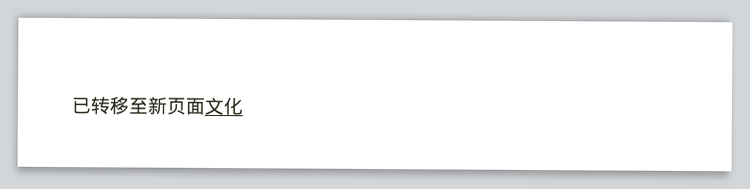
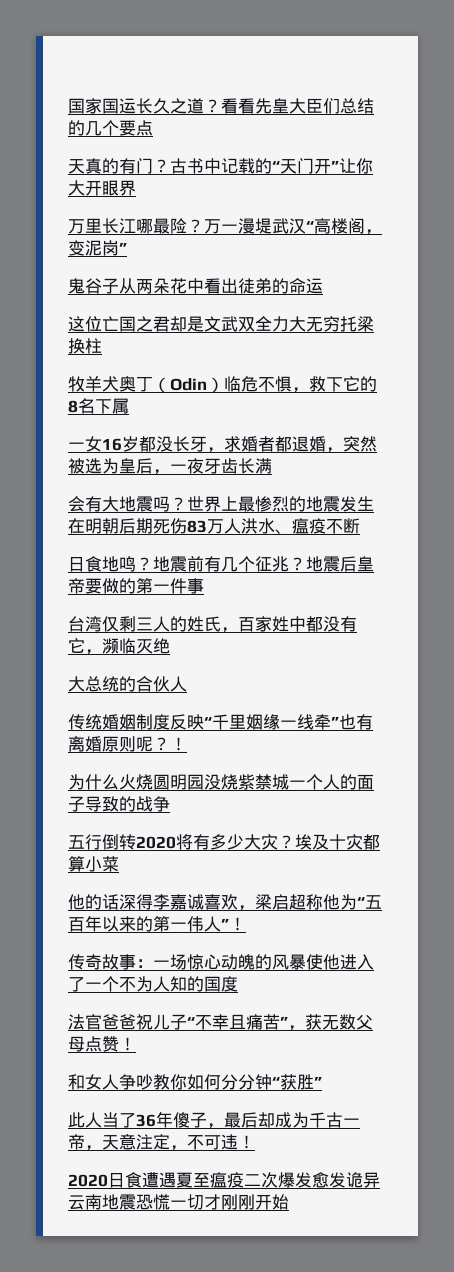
[71,96,243,116] 已转移至新页面文化 -> [68,98,374,114] [68,120,153,136] [68,158,373,174] [68,180,136,196] [68,218,382,235] [68,240,127,256] [68,278,323,294] [68,316,374,332] [68,338,102,354] [68,376,377,393] [68,398,129,414] [68,436,377,453] [68,458,272,475] [68,496,374,512] [68,518,360,534] [68,556,374,572] [68,578,204,594] [68,616,357,633] [68,638,170,655] [68,676,187,692] [68,714,373,730] [68,736,187,752] [68,774,374,790] [68,796,170,812] [68,834,380,850] [68,856,119,872] [68,894,382,911] [68,915,246,932] [68,954,374,970] [68,976,238,992] [68,1014,373,1031] [68,1036,136,1052] [68,1074,322,1090] [68,1111,360,1129] [68,1134,255,1151] [68,1172,380,1188] [68,1194,289,1210] 国家国运长久之道？看看先皇大臣们总结的几个要点 // 天真的有门？古书中记载的“天门开”让你大开眼界 // 万里长江哪最险？万一漫堤武汉“高楼阁，变泥岗” // 鬼谷子从两朵花中看出徒弟的命运 // 这位亡国之君却是文武双全力大无穷托梁换柱 // 牧羊犬奥丁（Odin）临危不惧，救下它的8名下属 // 一女16岁都没长牙，求婚者都退婚，突然被选为皇后，一夜牙齿长满 // 会有大地震吗？世界上最惨烈的地震发生在明朝后期死伤83万人洪水、瘟疫不断 // 日食地鸣？地震前有几个征兆？地震后皇帝要做的第一件事 // 台湾仅剩三人的姓氏，百家姓中都没有它，濒临灭绝 // 大总统的合伙人 // 传统婚姻制度反映“千里姻缘一线牵”也有离婚原则呢？！ // 为什么火烧圆明园没烧紫禁城一个人的面子导致的战争 // 五行倒转2020将有多少大灾？埃及十灾都算小菜 // 他的话深得李嘉诚喜欢，梁启超称他为“五百年以来的第一伟人”！ // 传奇故事：一场惊心动魄的风暴使他进入了一个不为人知的国度 // 法官爸爸祝儿子“不幸且痛苦”，获无数父母点赞！ // 和女人争吵教你如何分分钟“获胜” // 此人当了36年傻子，最后却成为千古一帝，天意注定，不可违！ // 2020日食遭遇夏至瘟疫二次爆发愈发诡异云南地震恐慌一切才刚刚开始

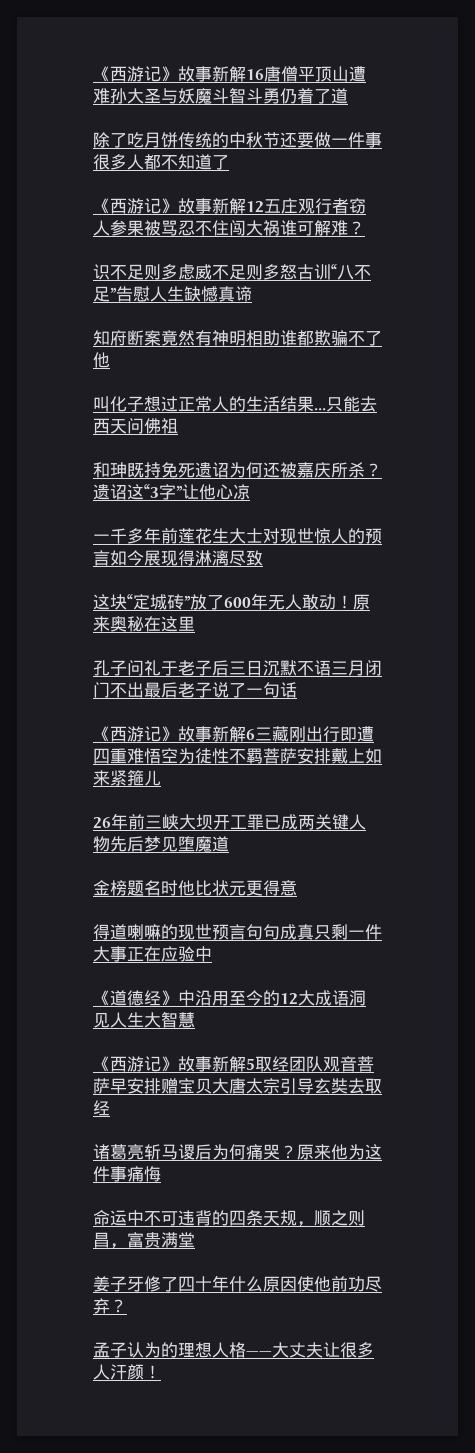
[68,98,374,114] [68,120,153,136] [68,158,373,174] [68,180,136,196] [68,218,382,235] [68,240,127,256] [68,278,323,294] [68,316,374,332] [68,338,102,354] [68,376,377,393] [68,398,129,414] [68,436,377,453] [68,458,272,475] [68,496,374,512] [68,518,360,534] [68,556,374,572] [68,578,204,594] [68,616,357,633] [68,638,170,655] [68,676,187,692] [68,714,373,730] [68,736,187,752] [68,774,374,790] [68,796,170,812] [68,834,380,850] [68,856,119,872] [68,894,382,911] [68,915,246,932] [68,954,374,970] [68,976,238,992] [68,1014,373,1031] [68,1036,136,1052] [68,1074,322,1090] [68,1111,360,1129] [68,1134,255,1151] [68,1172,380,1188] [68,1194,289,1210] 国家国运长久之道？看看先皇大臣们总结的几个要点 // 天真的有门？古书中记载的“天门开”让你大开眼界 // 万里长江哪最险？万一漫堤武汉“高楼阁，变泥岗” // 鬼谷子从两朵花中看出徒弟的命运 // 这位亡国之君却是文武双全力大无穷托梁换柱 // 牧羊犬奥丁（Odin）临危不惧，救下它的8名下属 // 一女16岁都没长牙，求婚者都退婚，突然被选为皇后，一夜牙齿长满 // 会有大地震吗？世界上最惨烈的地震发生在明朝后期死伤83万人洪水、瘟疫不断 // 日食地鸣？地震前有几个征兆？地震后皇帝要做的第一件事 // 台湾仅剩三人的姓氏，百家姓中都没有它，濒临灭绝 // 大总统的合伙人 // 传统婚姻制度反映“千里姻缘一线牵”也有离婚原则呢？！ // 为什么火烧圆明园没烧紫禁城一个人的面子导致的战争 // 五行倒转2020将有多少大灾？埃及十灾都算小菜 // 他的话深得李嘉诚喜欢，梁启超称他为“五百年以来的第一伟人”！ // 传奇故事：一场惊心动魄的风暴使他进入了一个不为人知的国度 // 法官爸爸祝儿子“不幸且痛苦”，获无数父母点赞！ // 和女人争吵教你如何分分钟“获胜” // 此人当了36年傻子，最后却成为千古一帝，天意注定，不可违！ // 2020日食遭遇夏至瘟疫二次爆发愈发诡异云南地震恐慌一切才刚刚开始 -> [93,66,366,82] [93,87,348,104] [93,132,382,148] [93,154,229,170] [93,198,366,214] [93,220,365,236] [93,264,371,280] [93,286,252,302] [93,330,382,346] [93,352,110,368] [93,396,377,412] [93,418,178,434] [93,462,382,478] [93,484,250,500] [93,527,382,544] [93,550,263,566] [93,593,370,610] [93,616,195,632] [93,660,382,676] [93,682,297,698] [93,726,374,742] [93,748,382,764] [93,770,161,786] [93,813,366,830] [93,836,229,852] [93,880,297,896] [93,924,382,940] [93,946,212,962] [93,990,366,1006] [93,1011,195,1028] [93,1056,374,1072] [93,1078,382,1094] [93,1100,110,1116] [93,1144,382,1160] [93,1166,161,1182] [93,1210,365,1227] [93,1232,195,1249] [93,1275,382,1292] [93,1298,127,1314] [93,1342,374,1358] [93,1364,161,1380] 《西游记》故事新解16唐僧平顶山遭难孙大圣与妖魔斗智斗勇仍着了道 // 除了吃月饼传统的中秋节还要做一件事很多人都不知道了 // 《西游记》故事新解12五庄观行者窃人参果被骂忍不住闯大祸谁可解难？ // 识不足则多虑威不足则多怒古训“八不足”告慰人生缺憾真谛 // 知府断案竟然有神明相助谁都欺骗不了他 // 叫化子想过正常人的生活结果...只能去西天问佛祖 // 和珅既持免死遗诏为何还被嘉庆所杀？遗诏这“3字”让他心凉 // 一千多年前莲花生大士对现世惊人的预言如今展现得淋漓尽致 // 这块“定城砖”放了600年无人敢动！原来奥秘在这里 // 孔子问礼于老子后三日沉默不语三月闭门不出最后老子说了一句话 // 《西游记》故事新解6三藏刚出行即遭四重难悟空为徒性不羁菩萨安排戴上如来紧箍儿 // 26年前三峡大坝开工罪已成两关键人物先后梦见堕魔道 // 金榜题名时他比状元更得意 // 得道喇嘛的现世预言句句成真只剩一件大事正在应验中 // 《道德经》中沿用至今的12大成语洞见人生大智慧 // 《西游记》故事新解5取经团队观音菩萨早安排赠宝贝大唐太宗引导玄奘去取经 // 诸葛亮斩马谡后为何痛哭？原来他为这件事痛悔 // 命运中不可违背的四条天规，顺之则昌，富贵满堂 // 姜子牙修了四十年什么原因使他前功尽弃？ // 孟子认为的理想人格——大丈夫让很多人汗颜！

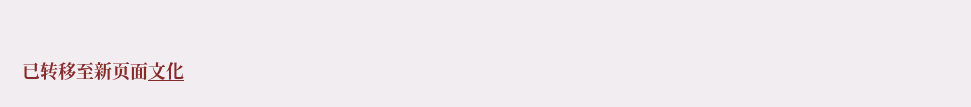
[93,66,366,82] [93,87,348,104] [93,132,382,148] [93,154,229,170] [93,198,366,214] [93,220,365,236] [93,264,371,280] [93,286,252,302] [93,330,382,346] [93,352,110,368] [93,396,377,412] [93,418,178,434] [93,462,382,478] [93,484,250,500] [93,527,382,544] [93,550,263,566] [93,593,370,610] [93,616,195,632] [93,660,382,676] [93,682,297,698] [93,726,374,742] [93,748,382,764] [93,770,161,786] [93,813,366,830] [93,836,229,852] [93,880,297,896] [93,924,382,940] [93,946,212,962] [93,990,366,1006] [93,1011,195,1028] [93,1056,374,1072] [93,1078,382,1094] [93,1100,110,1116] [93,1144,382,1160] [93,1166,161,1182] [93,1210,365,1227] [93,1232,195,1249] [93,1275,382,1292] [93,1298,127,1314] [93,1342,374,1358] [93,1364,161,1380] 《西游记》故事新解16唐僧平顶山遭难孙大圣与妖魔斗智斗勇仍着了道 // 除了吃月饼传统的中秋节还要做一件事很多人都不知道了 // 《西游记》故事新解12五庄观行者窃人参果被骂忍不住闯大祸谁可解难？ // 识不足则多虑威不足则多怒古训“八不足”告慰人生缺憾真谛 // 知府断案竟然有神明相助谁都欺骗不了他 // 叫化子想过正常人的生活结果...只能去西天问佛祖 // 和珅既持免死遗诏为何还被嘉庆所杀？遗诏这“3字”让他心凉 // 一千多年前莲花生大士对现世惊人的预言如今展现得淋漓尽致 // 这块“定城砖”放了600年无人敢动！原来奥秘在这里 // 孔子问礼于老子后三日沉默不语三月闭门不出最后老子说了一句话 // 《西游记》故事新解6三藏刚出行即遭四重难悟空为徒性不羁菩萨安排戴上如来紧箍儿 // 26年前三峡大坝开工罪已成两关键人物先后梦见堕魔道 // 金榜题名时他比状元更得意 // 得道喇嘛的现世预言句句成真只剩一件大事正在应验中 // 《道德经》中沿用至今的12大成语洞见人生大智慧 // 《西游记》故事新解5取经团队观音菩萨早安排赠宝贝大唐太宗引导玄奘去取经 // 诸葛亮斩马谡后为何痛哭？原来他为这件事痛悔 // 命运中不可违背的四条天规，顺之则昌，富贵满堂 // 姜子牙修了四十年什么原因使他前功尽弃？ // 孟子认为的理想人格——大丈夫让很多人汗颜！ -> [22,61,184,81] 已转移至新页面文化

